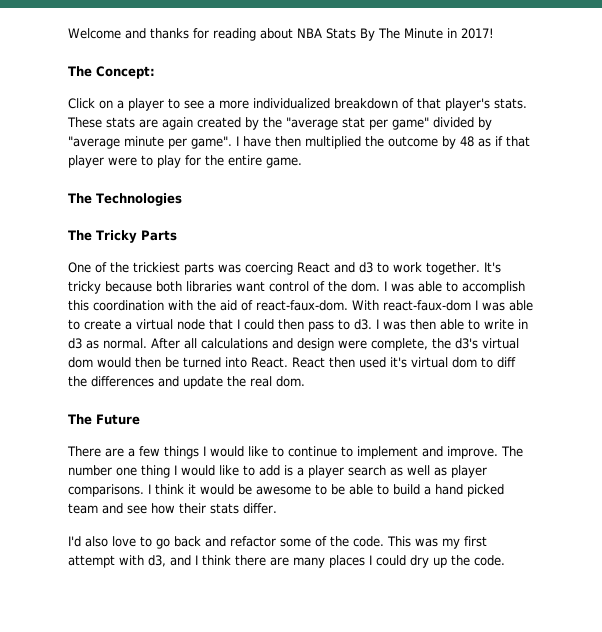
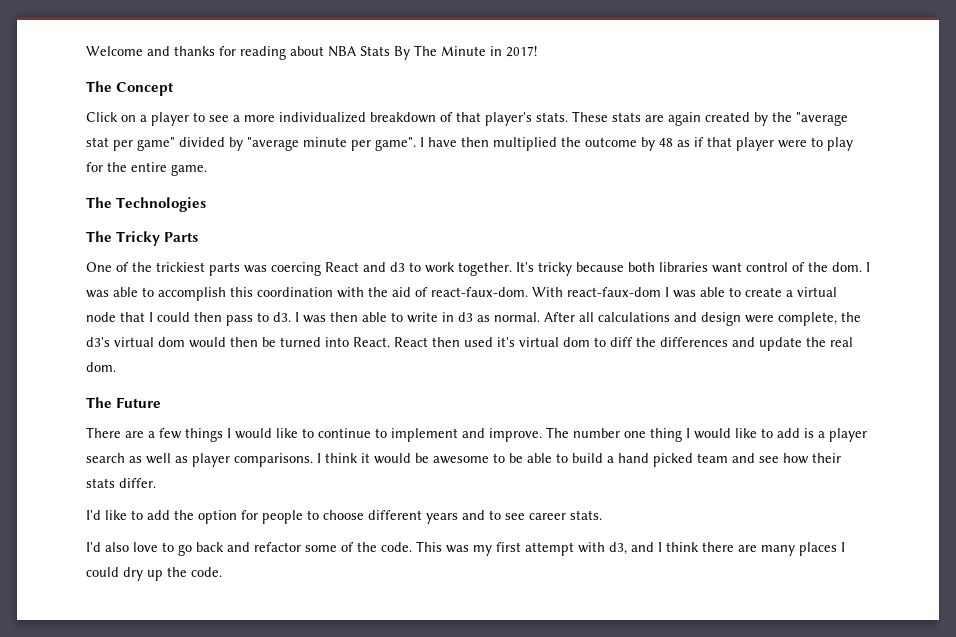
[96,66,155,79] Concept: -> [116,82,175,96] Concept
(277, 508) none -> [86,510,602,524] // I'd like to add the option for people to choose different years and to see career stats.

